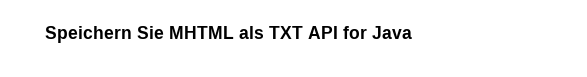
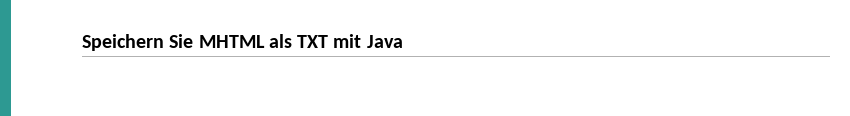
[308,26,367,39] API for -> [333,34,362,48] mit

